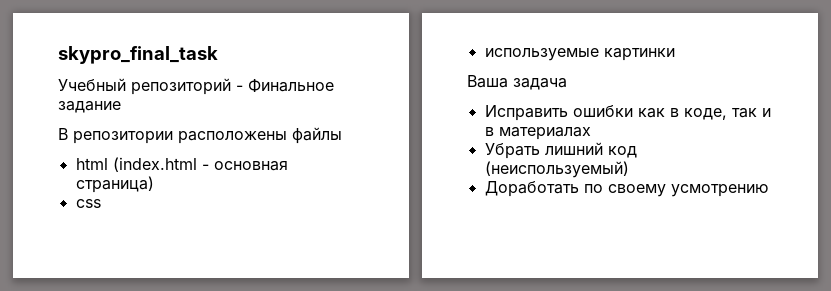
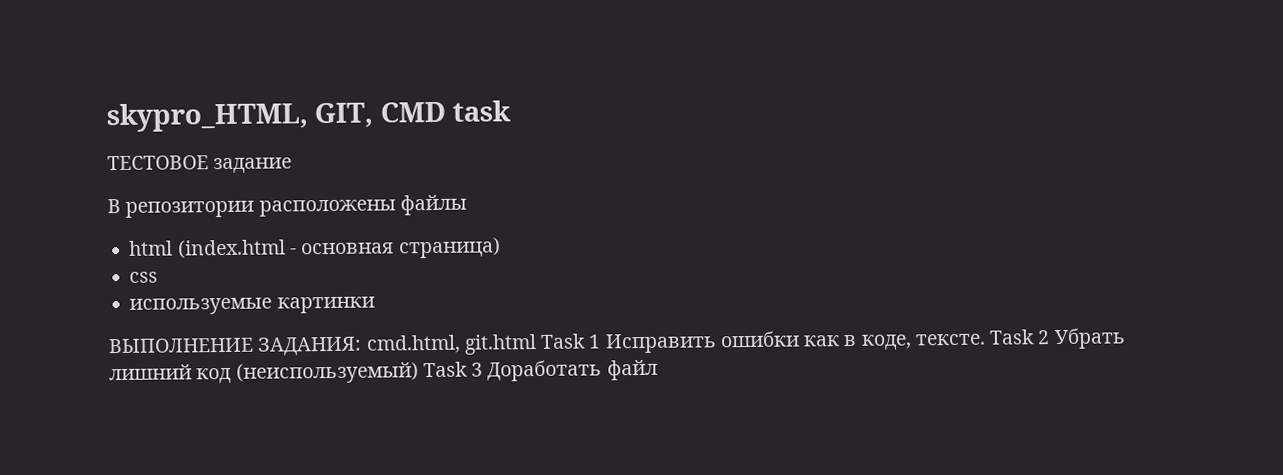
[58,46,218,64] [58,78,334,95] skypro_final_task // Учебный репозиторий - Финальное -> [106,100,512,133] [107,155,209,171] skypro_HTML, GIT, CMD task // ТЕСТОВОЕ
[467,75,567,90] Ваша задача // -> [108,333,602,356] ВЫПОЛНЕНИЕ ЗАДАНИЯ: cmd.html, git.html Task 1
[731,108,771,118] [484,127,591,140] так и в материалах // -> [914,329,1051,346] тексте. Task 2
[484,181,768,197] // Доработать по своему усмотрению -> [422,359,658,382] Task 3 Доработать файл

